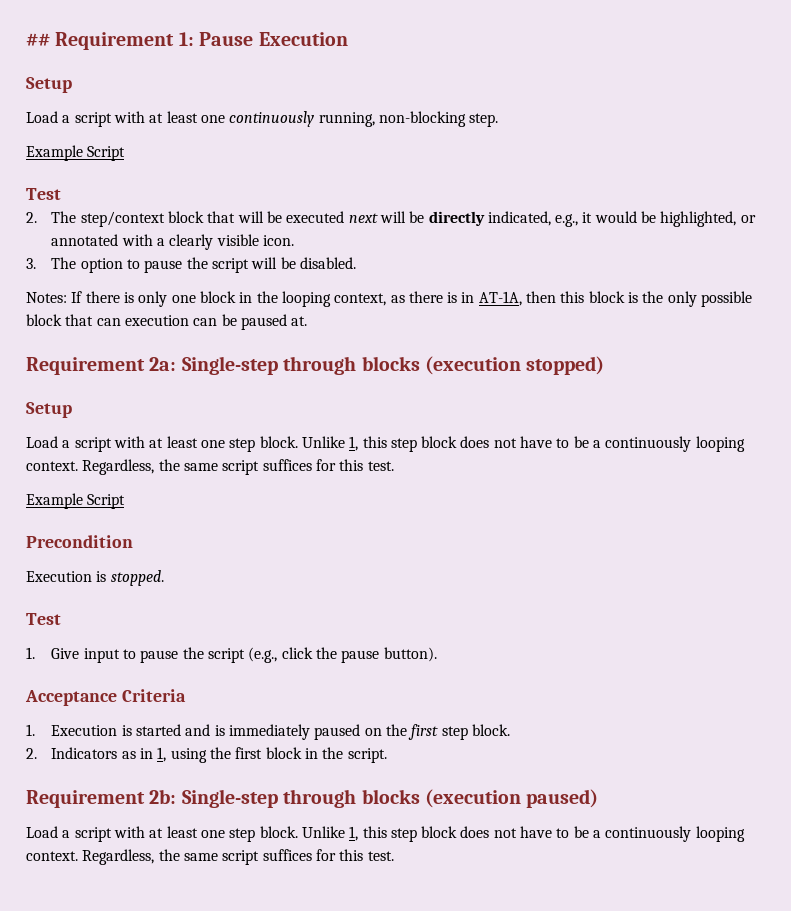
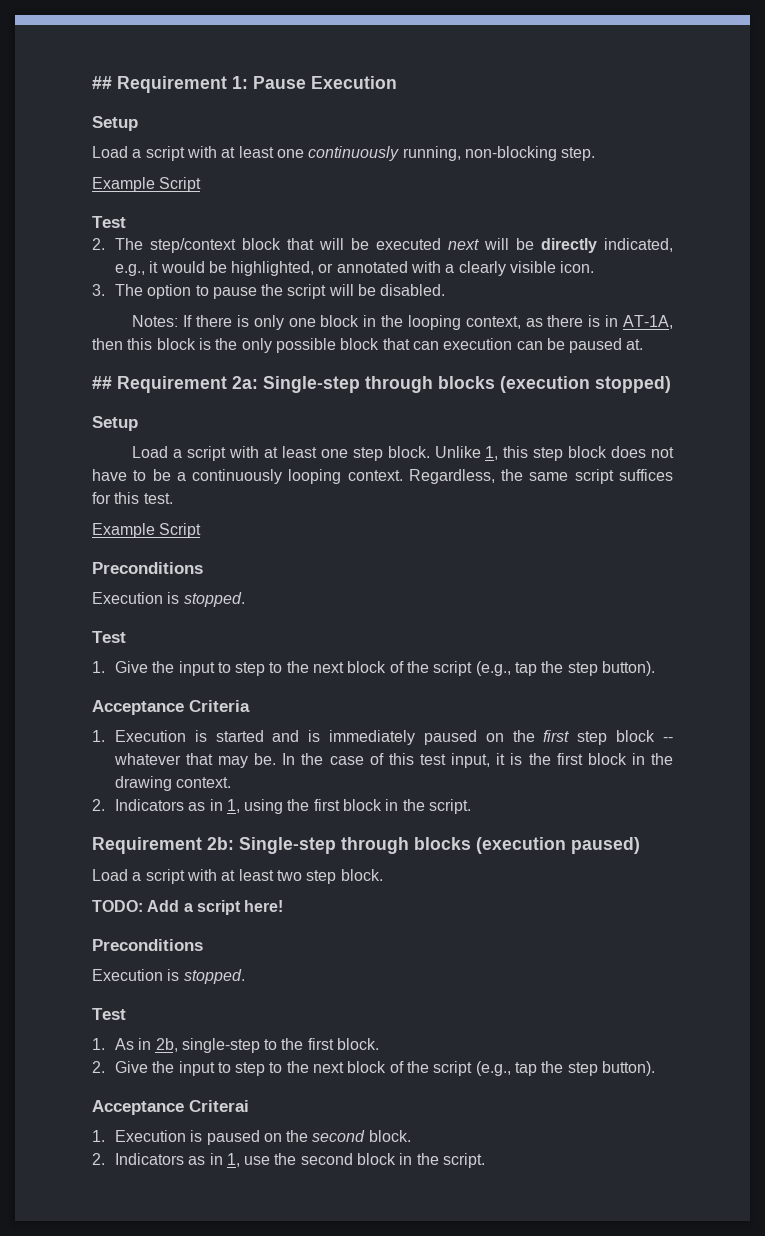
(308, 321) none -> [92,376,112,389] ##
[26,535,133,548] Precondition -> [92,562,203,574] Preconditions
[83,647,380,663] input to pause the script (e.g., click the pause -> [152,661,598,676] the input to step to the next block of the script (e.g., tap the step
[471,724,510,736] block. -> [616,730,673,742] [113,753,673,768] [114,776,232,791] block -- whatever that may be. In the case of this test input, it is the first block in the drawing context.
[200,826,745,842] [26,849,394,865] one step block. Unlike 1, this step block does not have to be a continuously looping context. Regardless, the same script suffices for this test. -> [276,869,383,884] [92,900,284,915] [92,939,203,951] [92,969,245,984] [92,1008,126,1020] [92,1038,380,1053] [92,1061,655,1076] [92,1100,249,1115] [92,1130,411,1145] [92,1153,486,1168] two step block. // TODO: Add a script here! // Preconditions // Execution is stopped. // Test // 1. As in 2b, single-step to the first block. // 2. Give the input to step to the next block of the script (e.g., tap the step button). // Acceptance Criterai // 1. Execution is paused on the second block. // 2. Indicators as in 1, use the second block in the script.

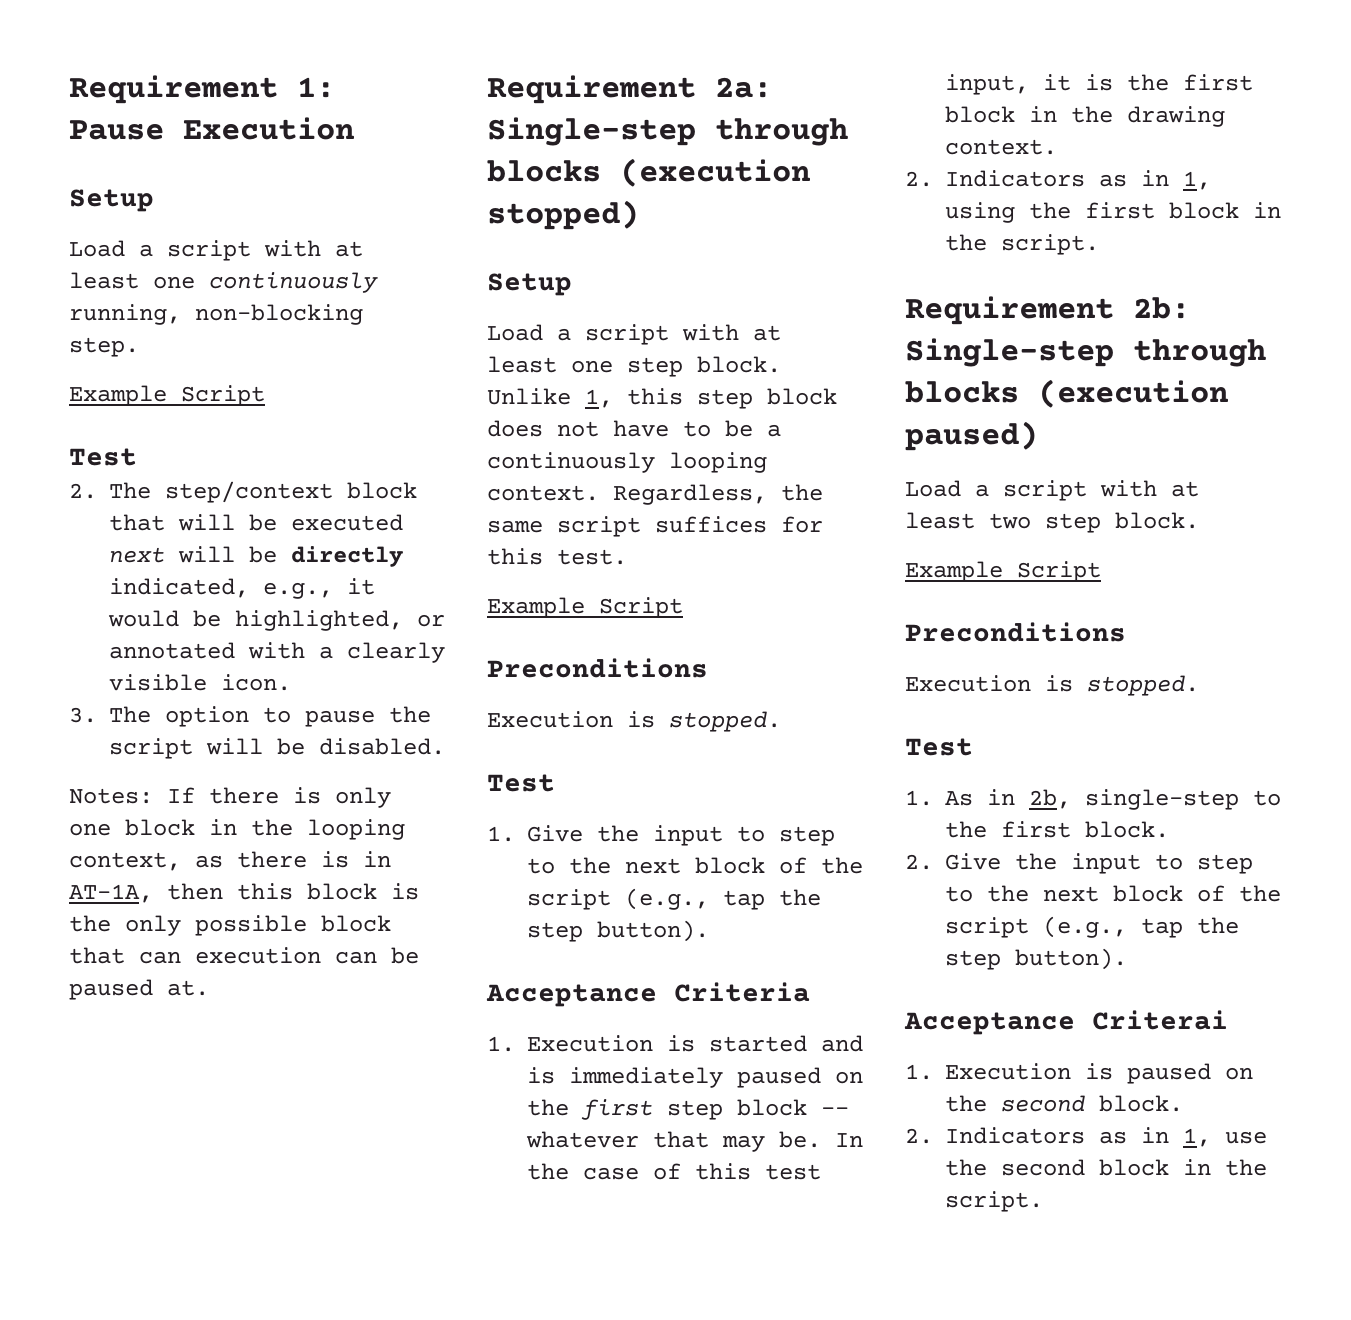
[92,76,112,89] ## -> (69, 89) none
[92,376,112,389] ## -> (209, 988) none
[92,900,284,915] TODO: Add a script here! -> [905,561,1101,582] Example Script

